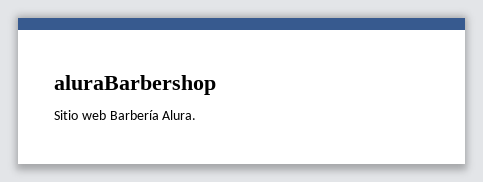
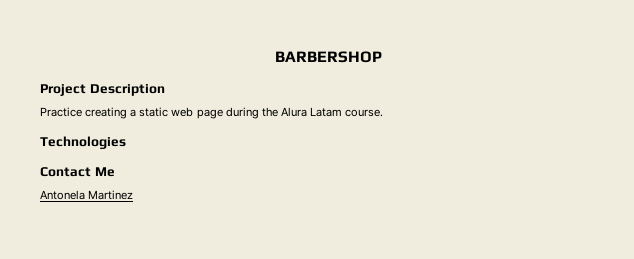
[54,75,216,95] [54,110,197,120] aluraBarbershop // Sitio web Barbería Alura. -> [275,51,382,63] [40,84,165,96] [40,107,384,119] [40,136,126,149] [40,167,115,177] [40,190,134,200] BARBERSHOP // Project Description // Practice creating a static web page during the Alura Latam course. // Technologies // Contact Me // Antonela Martinez

